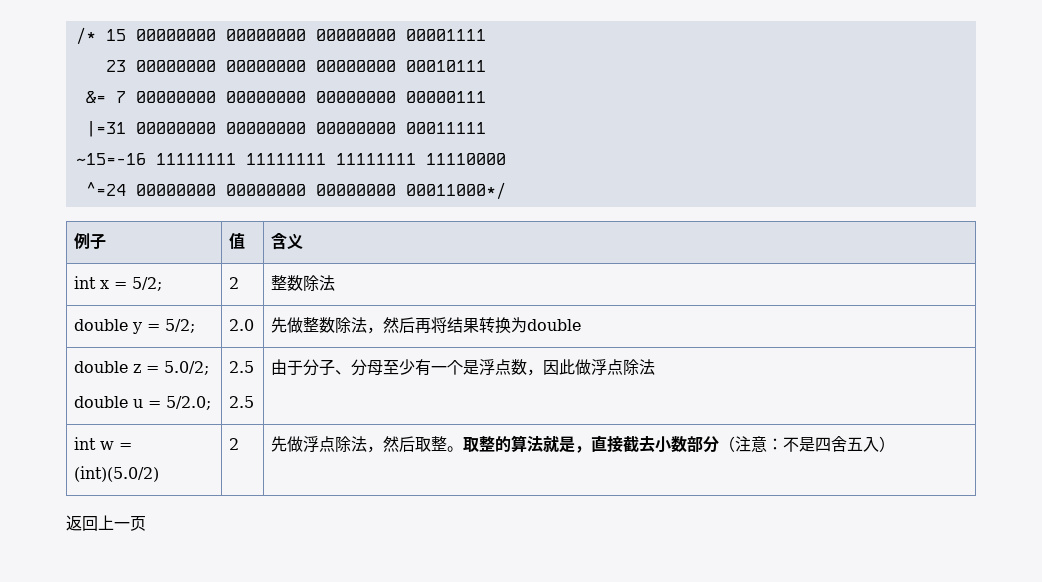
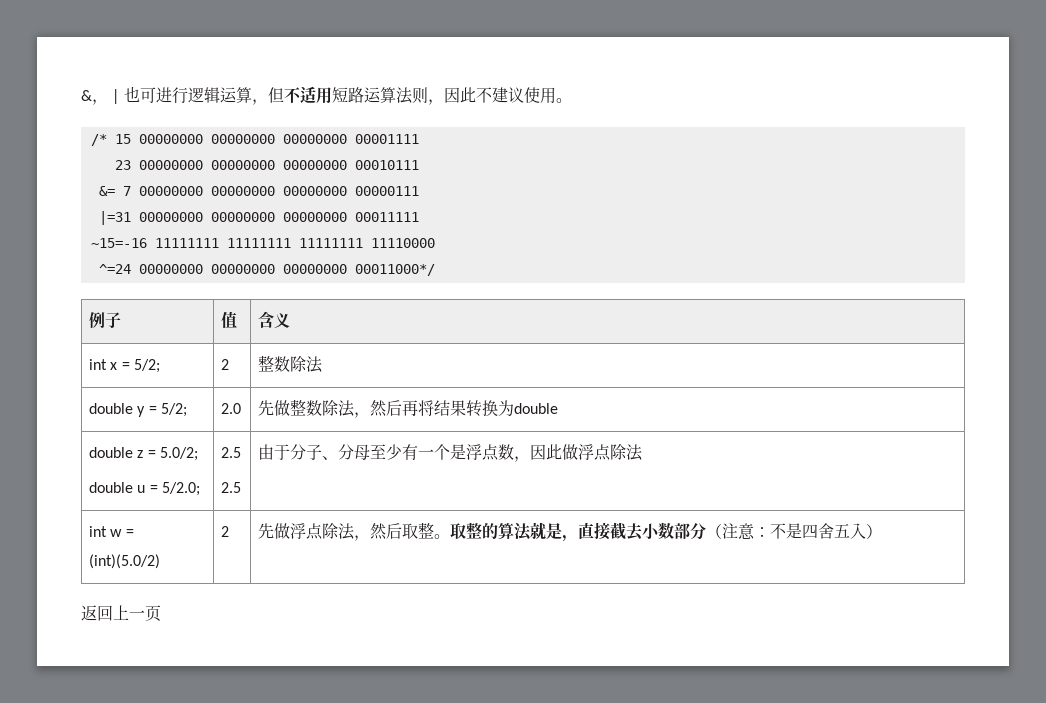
(75, 36) none -> [81,86,572,105] &， | 也可进行逻辑运算，但不适用短路运算法则，因此不建议使用。 //

